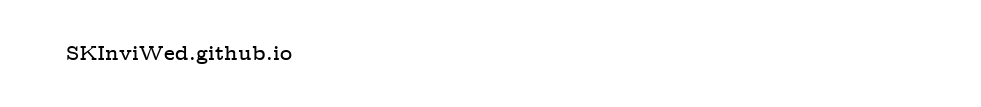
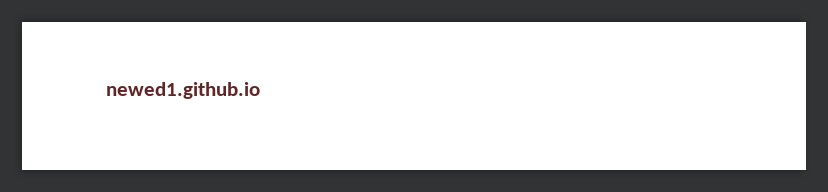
[66,46,292,64] SKInviWed.github.io -> [106,82,260,99] newed1.github.io

